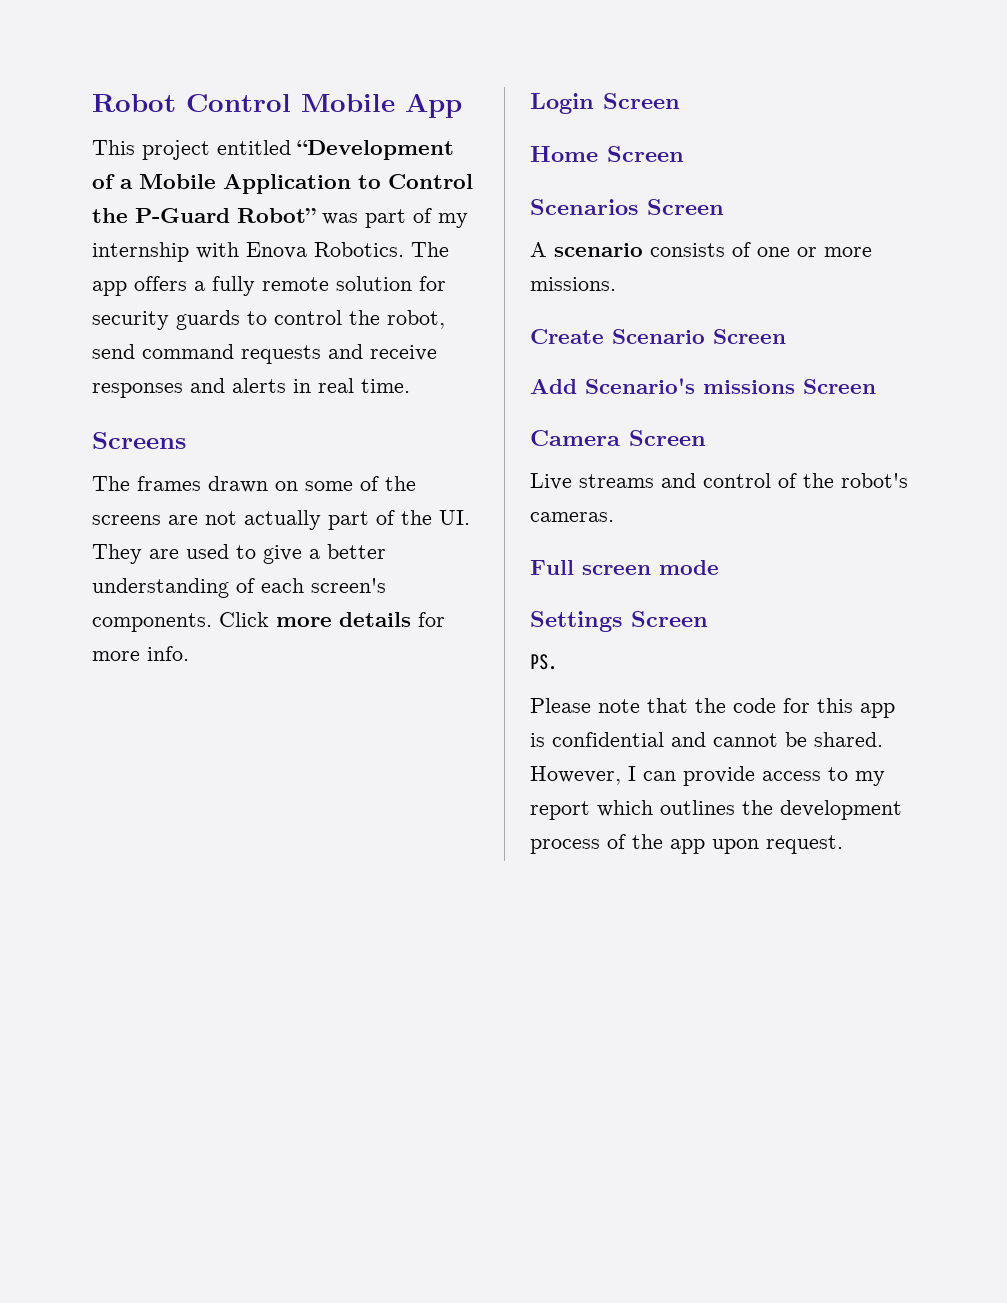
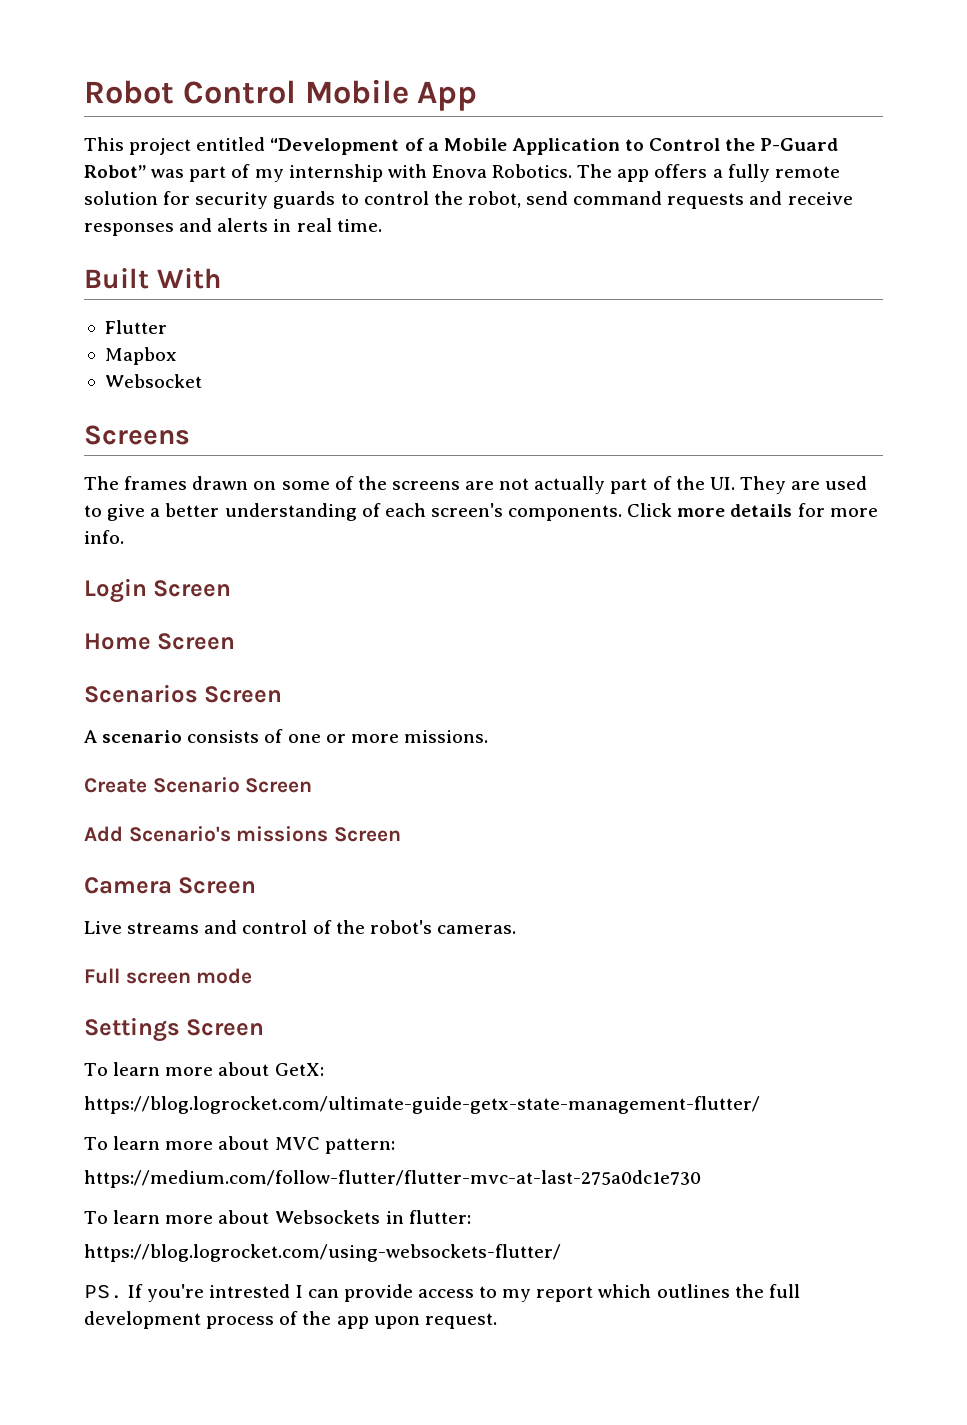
(410, 386) none -> [84,268,221,289] [104,320,167,334] [104,347,177,365] [104,374,202,388] // Built With // Flutter // Mapbox // Websocket
[530,654,557,670] [530,698,895,718] [530,732,883,747] [530,766,621,785] PS. // Please note that the code for this app is confidential and cannot be shared. However, -> [84,1062,324,1076] [84,1096,760,1114] [84,1136,395,1154] [84,1170,701,1188] [84,1210,471,1224] [84,1244,561,1262] [84,1284,291,1302] To learn more about GetX: // https://blog.logrocket.com/ultimate-guide-getx-state-management-flutter/ // To learn more about MVC pattern: // https://medium.com/follow-flutter/flutter-mvc-at-last-275a0dc1e730 // To learn more about Websockets in flutter: // https://blog.logrocket.com/using-websockets-flutter/ // PS. If you're intrested
(773, 807) none -> [768,1284,800,1298] full

